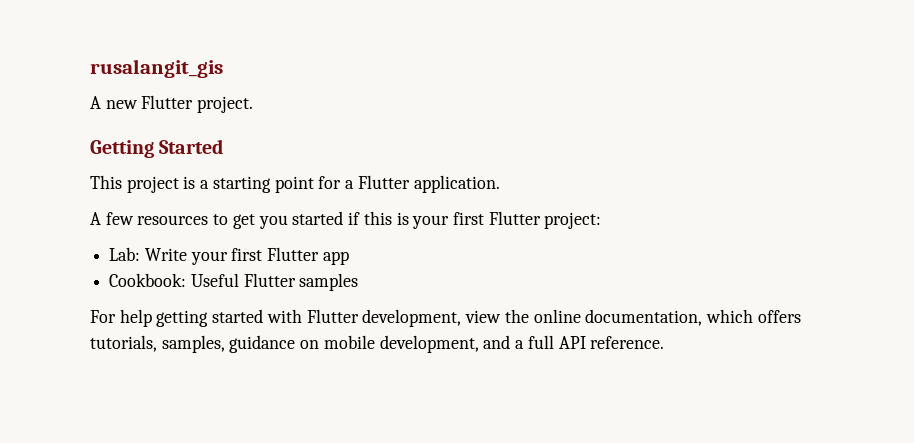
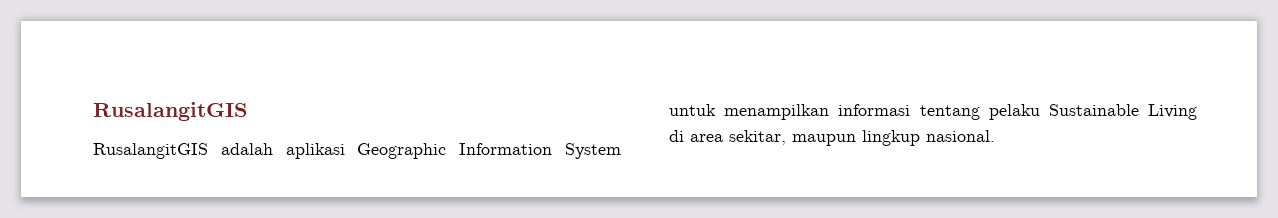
[90,59,223,78] [90,95,254,113] [90,139,224,158] [90,175,500,193] [90,211,602,229] [109,247,349,265] [109,273,359,291] [90,309,801,327] [90,335,665,353] rusalangit_gis // A new Flutter project. // Getting Started // This project is a starting point for a Flutter application. // A few resources to get you started if this is your first Flutter project: // Lab: Write your first Flutter app // Cookbook: Useful Flutter samples // For help getting started with Flutter development, view the online documentation, which offers tutorials, samples, guidance on mobile development, and a full API reference. -> [93,102,247,121] [93,143,621,159] [669,104,1197,120] [669,130,995,146] RusalangitGIS // RusalangitGIS adalah aplikasi Geographic Information System untuk menampilkan informasi tentang pelaku Sustainable Living di area sekitar, maupun lingkup nasional.

